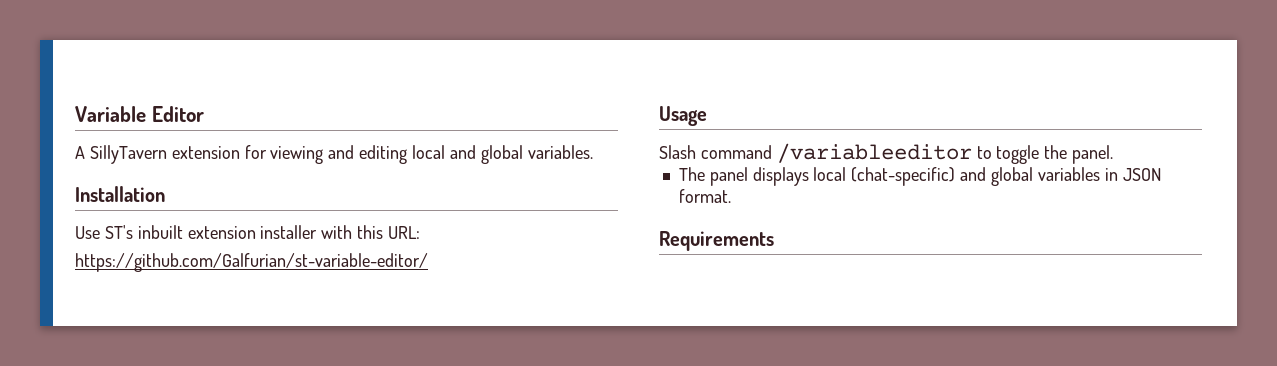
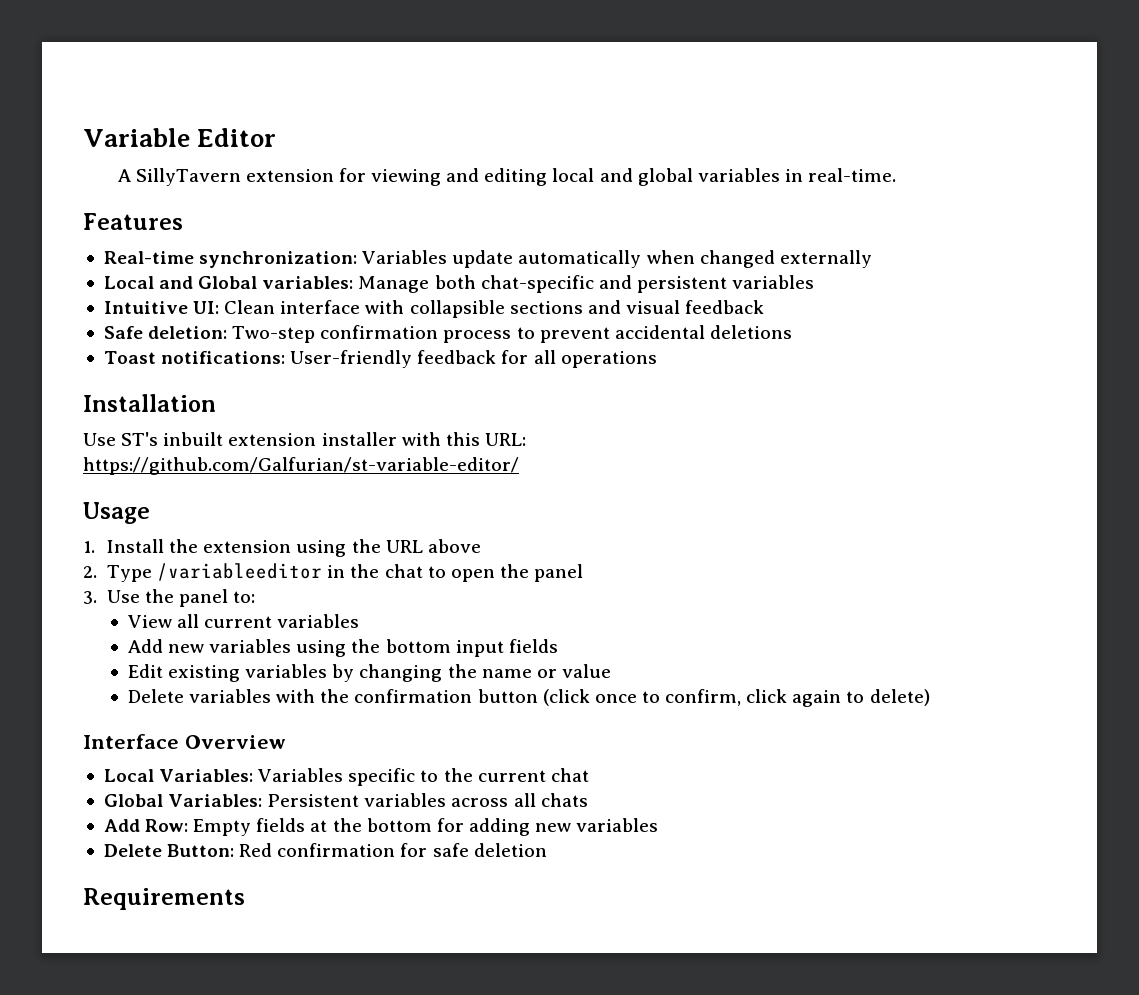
[527,145,593,159] variables. -> [697,168,897,182] [83,213,183,230] [103,250,872,268] [103,275,815,293] [103,300,765,318] [103,325,792,343] [103,350,657,368] variables in real-time. // Features // Real-time synchronization: Variables update automatically when changed externally // Local and Global variables: Manage both chat-specific and persistent variables // Intuitive UI: Clean interface with collapsible sections and visual feedback // Safe deletion: Two-step confirmation process to prevent accidental deletions // Toast notifications: User-friendly feedback for all operations
[659,143,1114,164] [678,167,1161,186] [678,189,731,203] Slash command /variableeditor to toggle the panel. // The panel displays local (chat-specific) and global variables in JSON format. -> [83,539,481,557] [83,563,584,582] [83,589,256,607] [127,614,360,628] [127,639,558,657] [127,664,611,682] [127,689,930,707] [83,734,286,749] [103,768,589,786] [103,793,588,807] [103,818,659,836] [103,843,547,857] 1. Install the extension using the URL above // 2. Type /variableeditor in the chat to open the panel // 3. Use the panel to: // View all current variables // Add new variables using the bottom input fields // Edit existing variables by changing the name or value // Delete variables with the confirmation button (click once to confirm, click again to delete) // Interface Overview // Local Variables: Variables specific to the current chat // Global Variables: Persistent variables across all chats // Add Row: Empty fields at the bottom for adding new variables // Delete Button: Red confirmation for safe deletion

